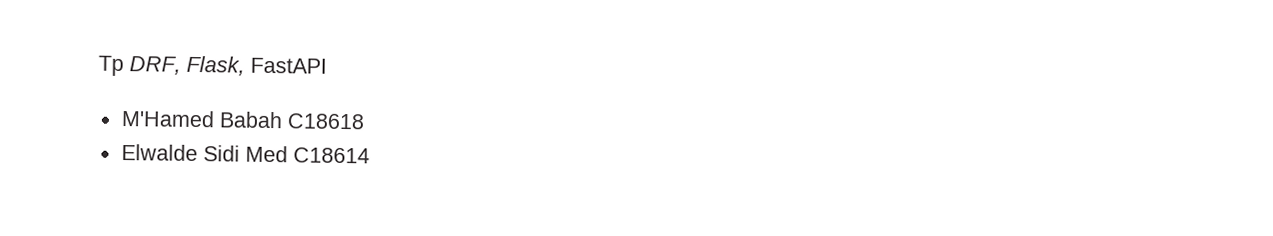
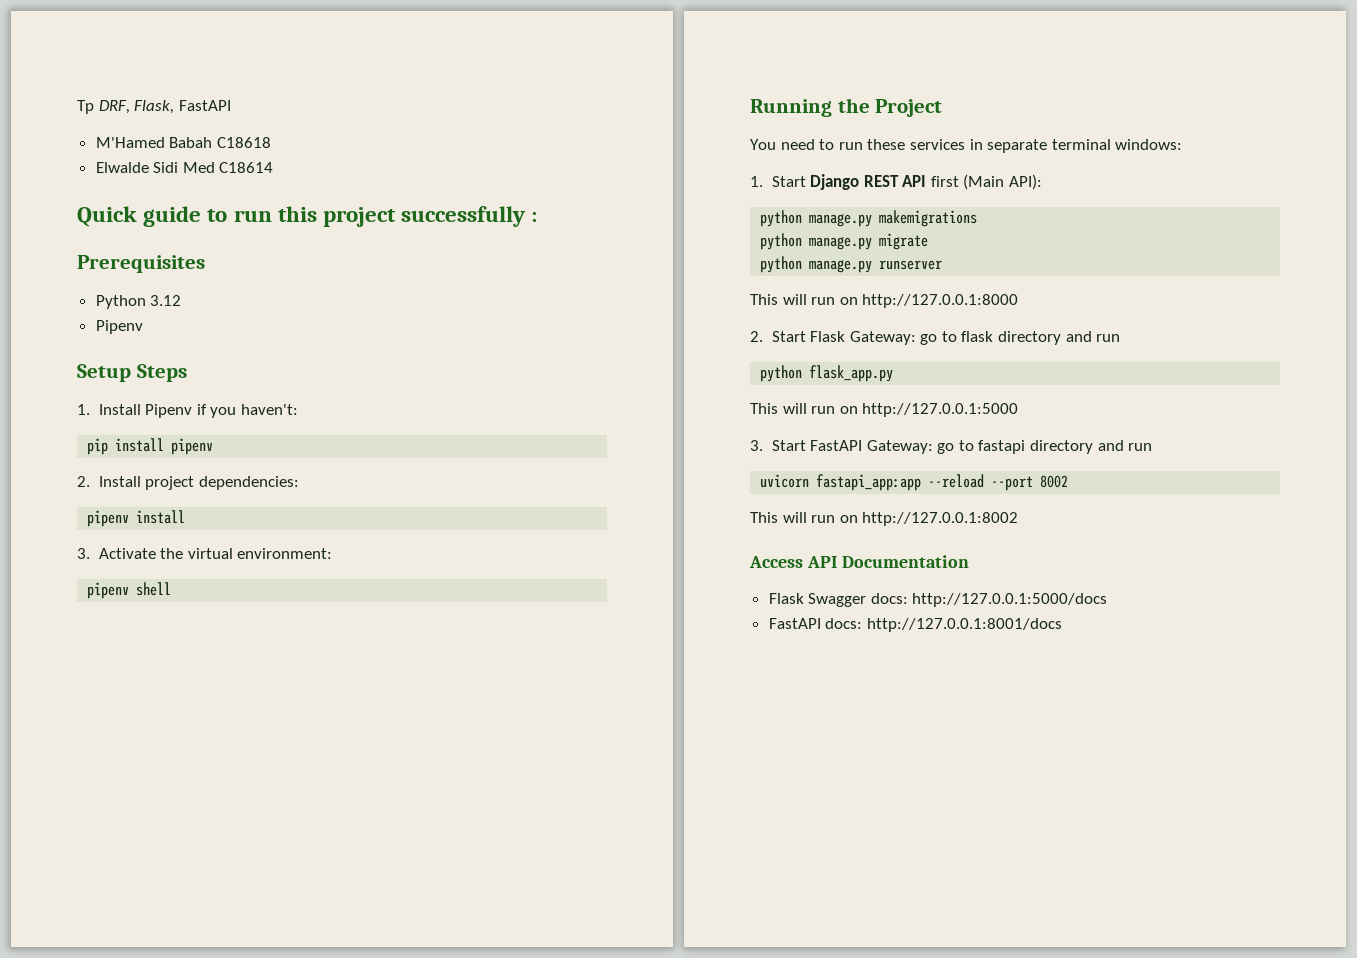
(370, 155) none -> [77,206,538,227] [77,255,205,273] [95,295,182,309] [95,320,143,334] [77,364,187,382] [77,404,298,418] [87,438,214,455] [77,476,299,490] [87,510,186,527] [77,548,333,559] [87,582,172,599] [750,98,943,117] [750,139,1183,153] [750,174,1043,190] [760,210,978,227] [760,233,929,250] [760,256,943,273] [750,294,1019,308] [750,331,1121,345] [760,365,894,382] [750,403,1019,417] [750,440,1153,454] [760,474,1069,491] [750,512,1019,526] [749,555,969,568] [768,593,1108,607] [768,618,1062,632] // Quick guide to run this project successfully : // Prerequisites // Python 3.12 // Pipenv // Setup Steps // 1. Install Pipenv if you haven't: // pip install pipenv // 2. Install project dependencies: // pipenv install // 3. Activate the virtual environment: // pipenv shell // Running the Project // You need to run these services in separate terminal windows: // 1. Start Django REST API first (Main API): // python manage.py makemigrations // python manage.py migrate // python manage.py runserver // This will run on http://127.0.0.1:8000 // 2. Start Flask Gateway: go to flask directory and run // python flask_app.py // This will run on http://127.0.0.1:5000 // 3. Start FastAPI Gateway: go to fastapi directory and run // uvicorn fastapi_app:app --reload --port 8002 // This will run on http://127.0.0.1:8002 // Access API Documentation // Flask Swagger docs: http://127.0.0.1:5000/docs // FastAPI docs: http://127.0.0.1:8001/docs

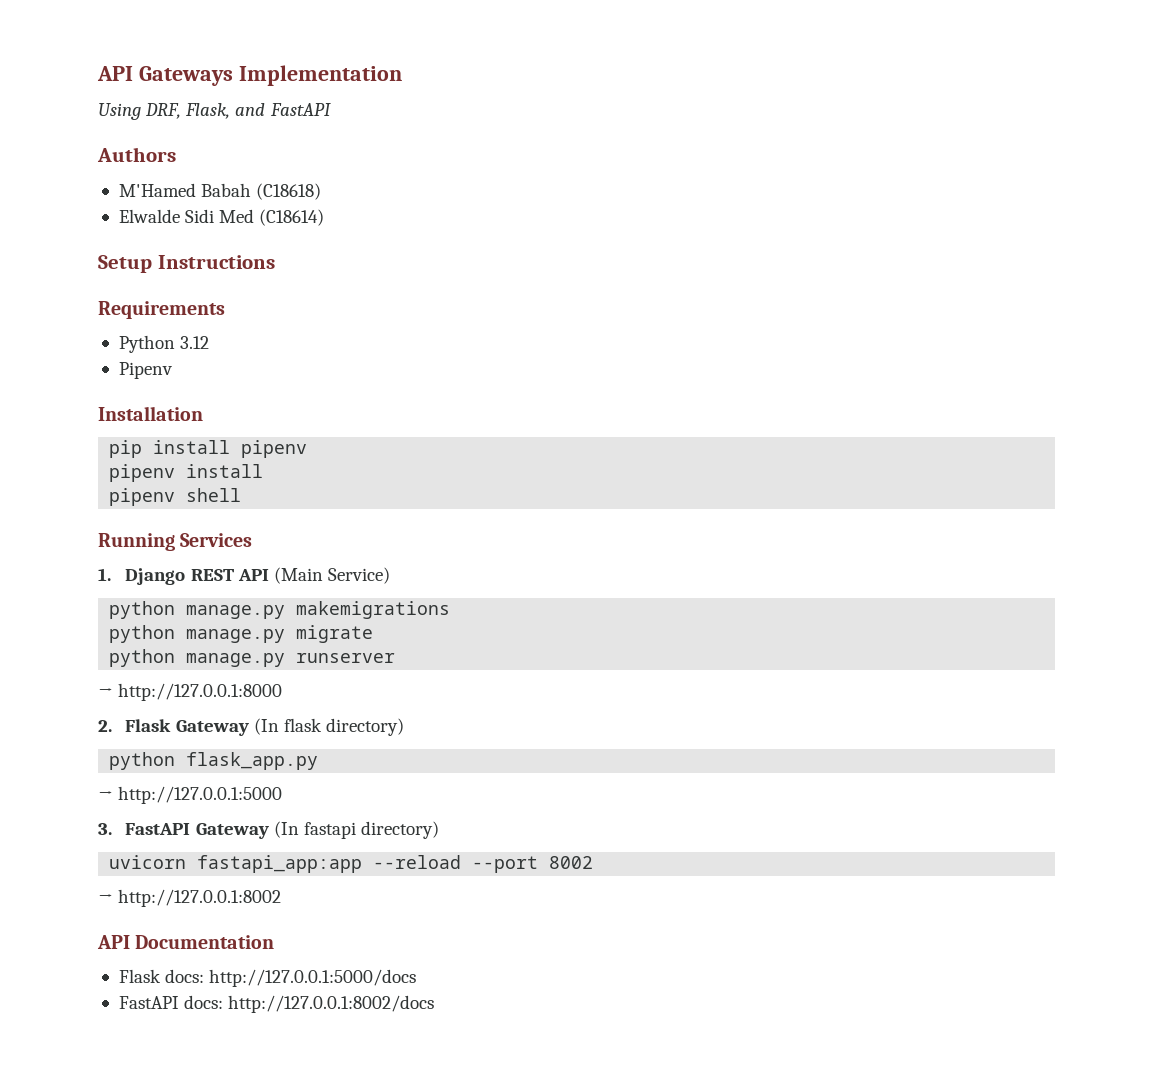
[77,100,94,114] Tp -> [97,65,402,86] [98,103,141,120] API Gateways Implementation // Using
[178,100,231,111] FastAPI -> [235,103,331,116] [97,147,176,162] and FastAPI // Authors
[216,137,271,148] C18618 -> [256,183,322,200] (C18618)
[219,162,274,173] [77,206,538,227] [77,255,205,273] [95,295,182,309] [95,320,143,334] [77,364,187,382] [77,404,298,418] [87,438,214,455] [77,476,299,490] [87,510,186,527] [77,548,333,559] [87,582,172,599] [750,98,943,117] [750,139,1183,153] [750,176,806,187] C18614 // Quick guide to run this project successfully : // Prerequisites // Python 3.12 // Pipenv // Setup Steps // 1. Install Pipenv if you haven't: // pip install pipenv // 2. Install project dependencies: // pipenv install // 3. Activate the virtual environment: // pipenv shell // Running the Project // You need to run these services in separate terminal windows: // 1. Start -> [259,209,325,226] [98,255,275,273] [98,301,225,319] [118,335,210,353] [118,362,173,379] [98,406,203,421] [109,440,308,458] [109,464,264,482] [109,488,242,506] [98,533,253,551] [98,568,111,581] (C18614) // Setup Instructions // Requirements // Python 3.12 // Pipenv // Installation // pip install pipenv // pipenv install // pipenv shell // Running Services // 1.
[930,174,1043,190] first (Main API): -> [273,567,390,584] (Main Service)
[750,294,1019,308] [750,331,1121,345] [760,365,894,382] [750,403,1019,417] [750,440,1153,454] This will run on http://127.0.0.1:8000 // 2. Start Flask Gateway: go to flask directory and run // python flask_app.py // This will run on http://127.0.0.1:5000 // 3. Start FastAPI Gateway: go to fastapi directory and run -> [98,683,283,701] [98,718,404,736] [109,752,319,770] [98,786,283,804] [98,821,439,839] → http://127.0.0.1:8000 // 2. Flask Gateway (In flask directory) // python flask_app.py // → http://127.0.0.1:5000 // 3. FastAPI Gateway (In fastapi directory)
[750,512,858,523] This will run on -> [98,893,113,903] →
[749,556,803,568] Access -> (282, 898) none
[808,593,867,607] Swagger -> (161, 976) none
[866,618,1062,632] http://127.0.0.1:8001/docs -> [228,995,435,1013] http://127.0.0.1:8002/docs

